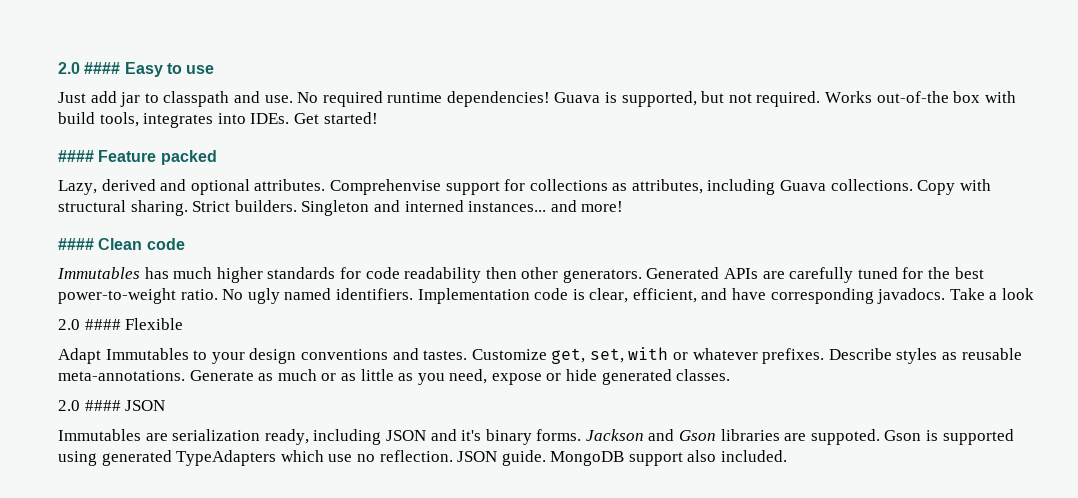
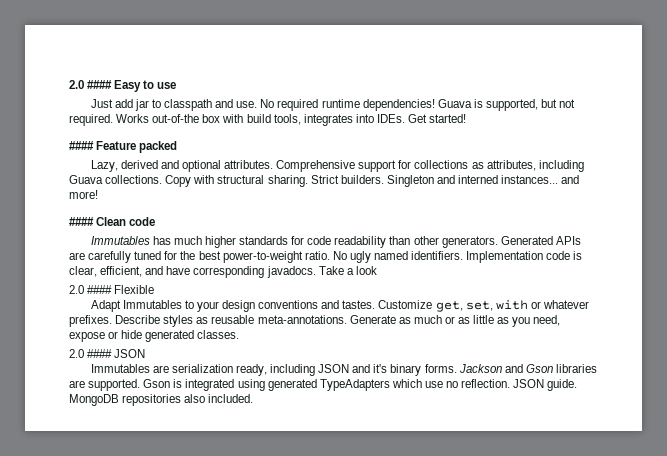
[329,179,441,195] Comprehenvise -> [276,160,356,172] Comprehensive
[485,267,517,279] then -> [389,236,411,245] than
[810,429,880,445] suppoted. -> [88,379,141,391] supported.
[942,429,1014,445] supported -> [185,379,235,391] integrated
[628,452,683,466] support -> [122,394,182,406] repositories

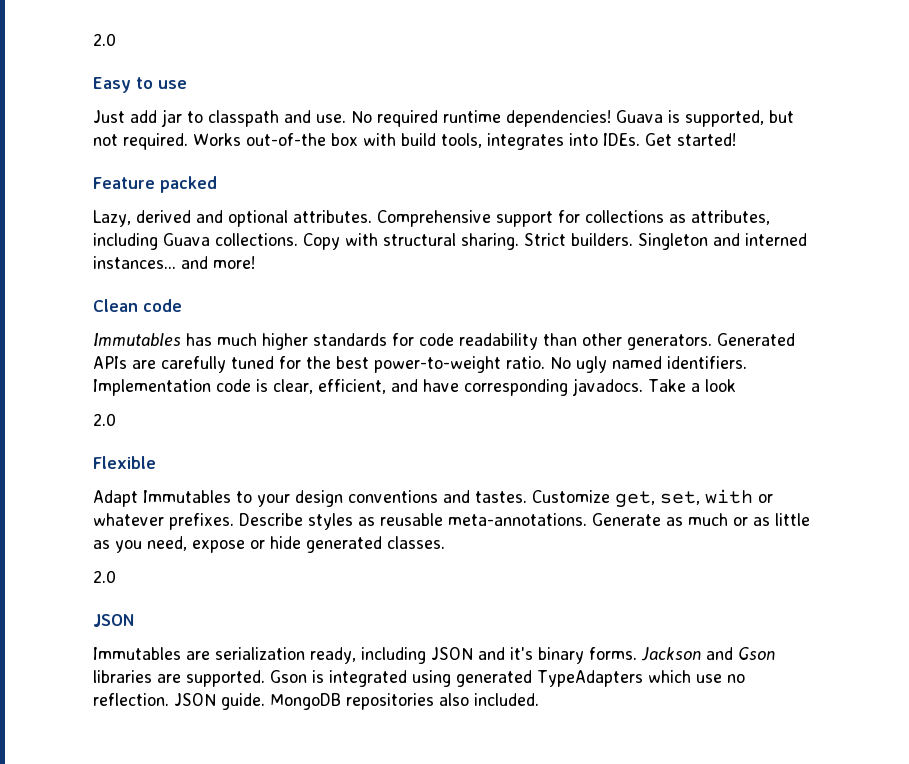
[69,80,113,89] 2.0 #### -> [93,33,116,46] 2.0 //
[69,141,94,150] #### -> (736, 139) none
[69,217,94,226] #### -> (255, 262) none
[87,285,113,294] #### -> (116, 419) //
[87,349,113,358] #### -> (116, 576) //

